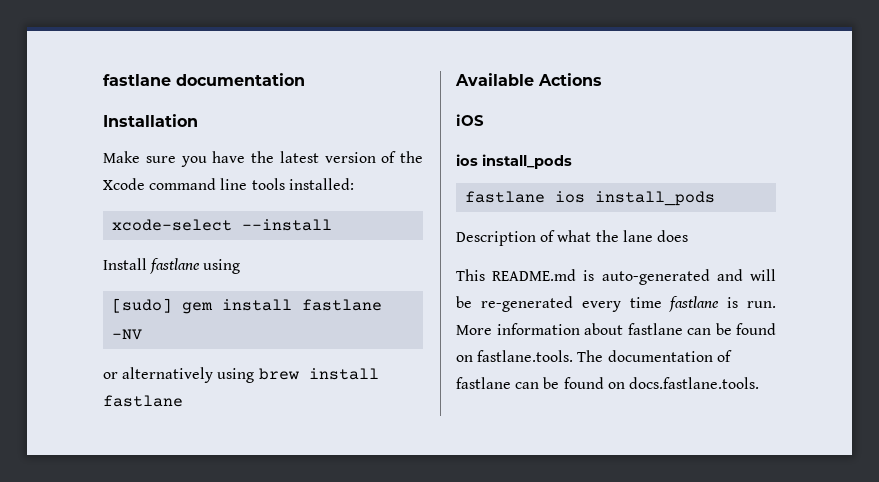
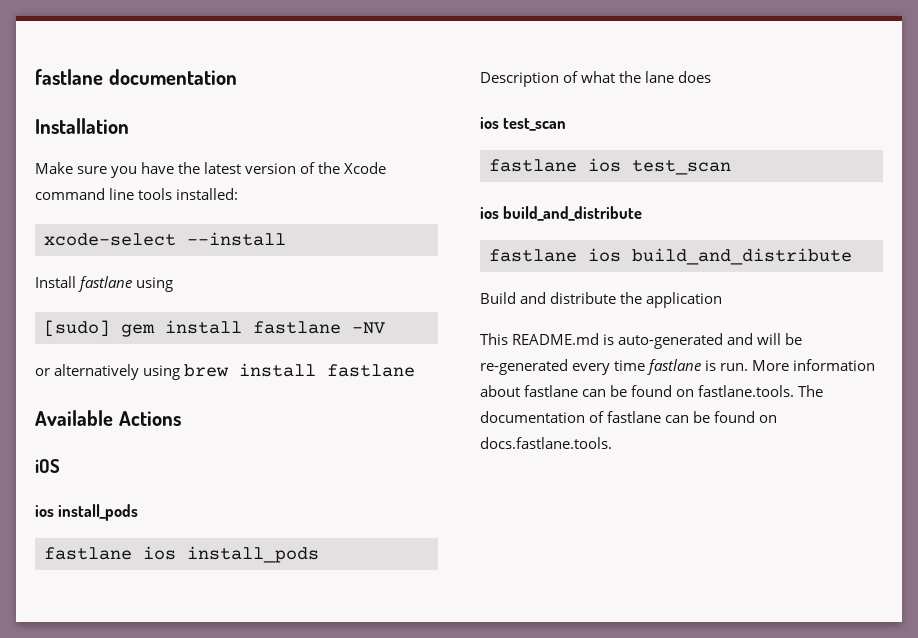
(688, 236) none -> [480,117,567,131] [489,158,731,175] [480,206,643,221] [489,248,852,265] [480,292,723,308] // ios test_scan // fastlane ios test_scan // ios build_and_distribute // fastlane ios build_and_distribute // Build and distribute the application

